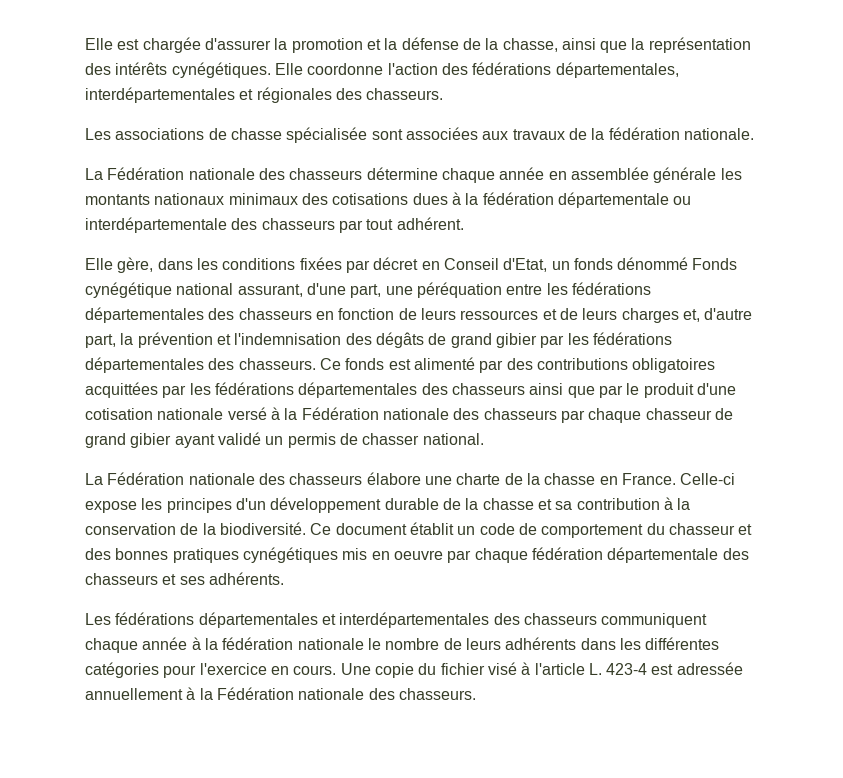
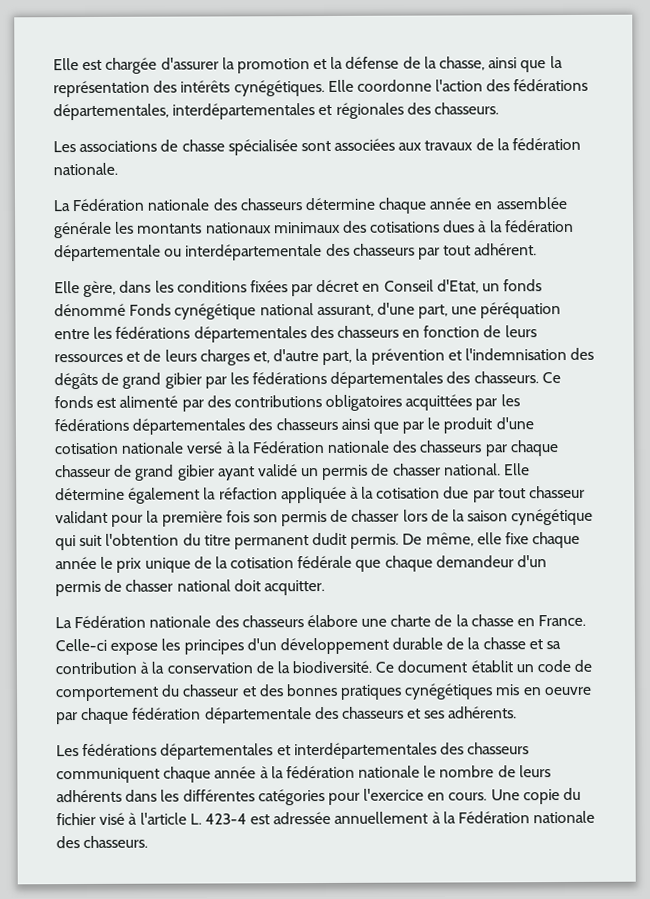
(484, 439) none -> [504,463,531,476] [55,485,586,504] [55,508,594,527] [55,531,581,551] [55,555,548,573] [55,579,325,597] Elle détermine également la réfaction appliquée à la cotisation due par tout chasseur validant pour la première fois son permis de chasser lors de la saison cynégétique qui suit l'obtention du titre permanent dudit permis. De même, elle fixe chaque année le prix unique de la cotisation fédérale que chaque demandeur d'un permis de chasser national doit acquitter.

